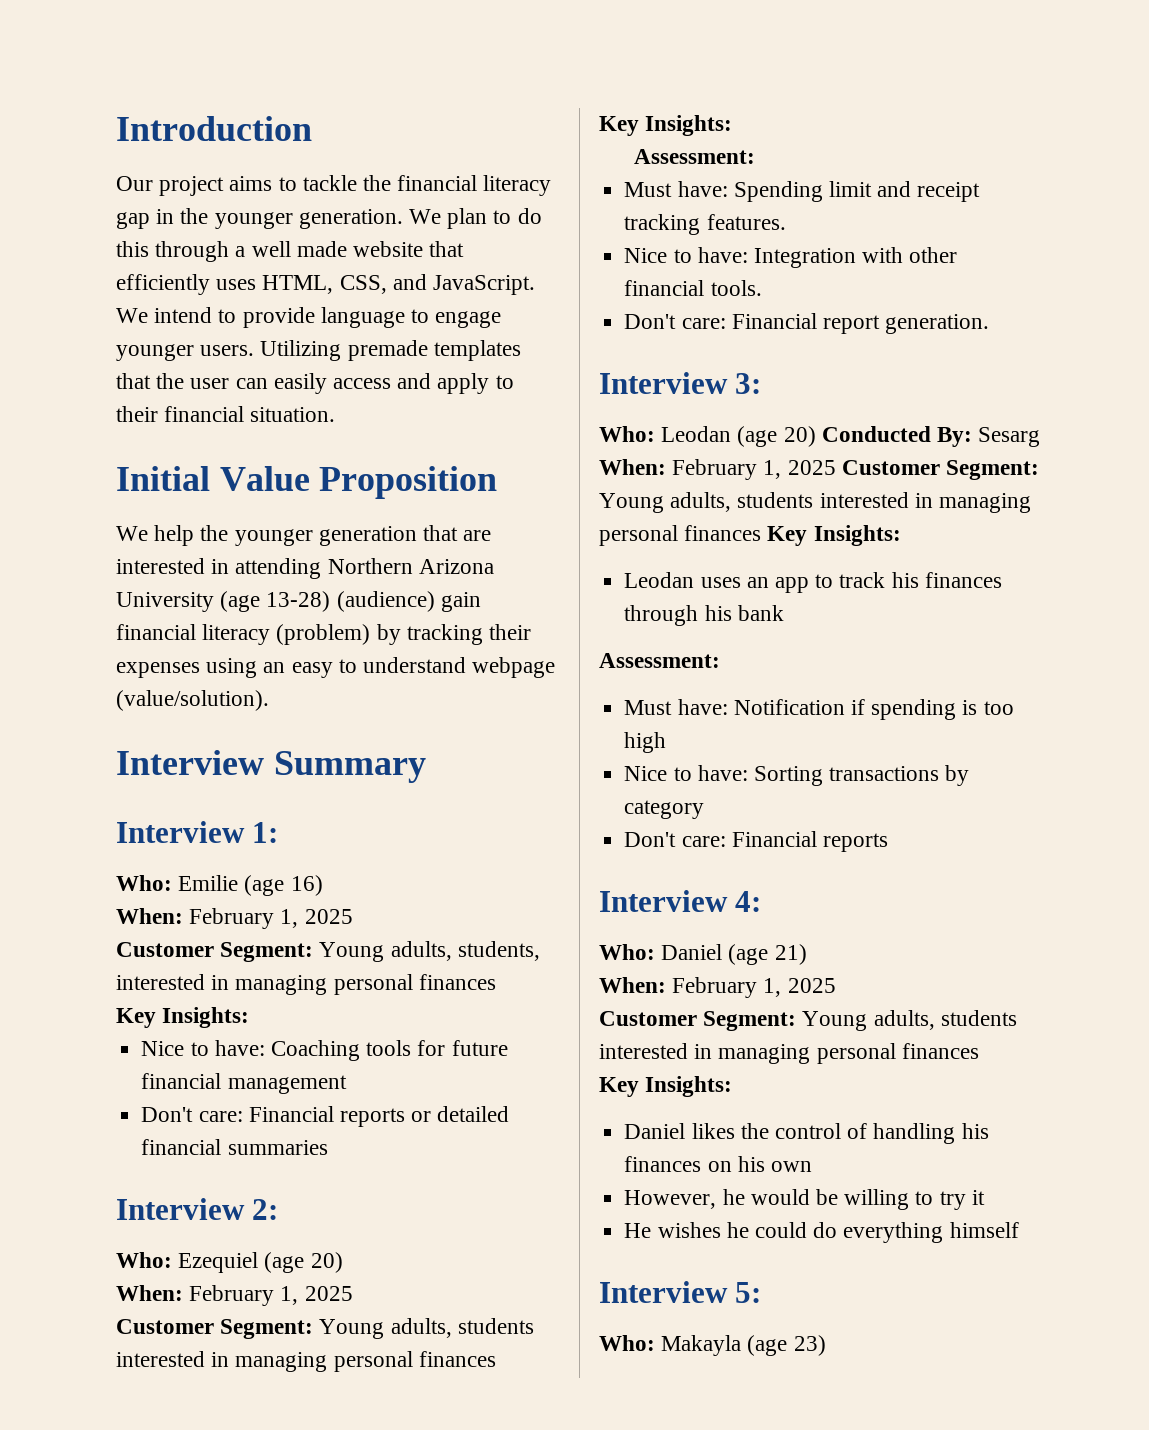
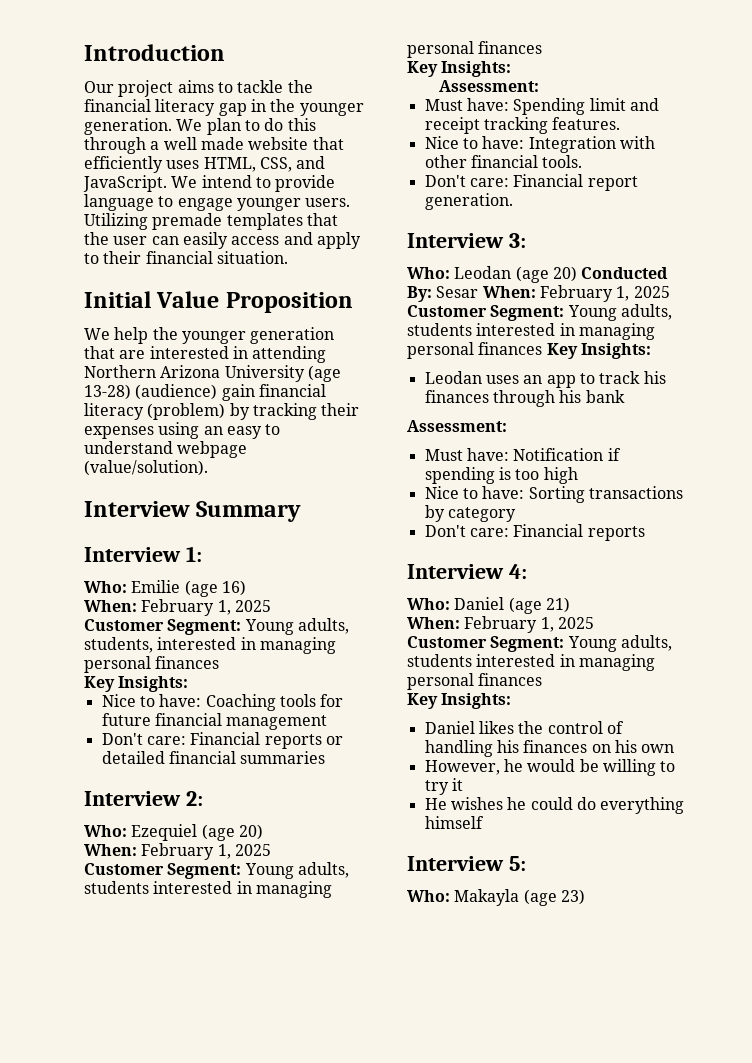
[978,427,1041,447] Sesarg -> [436,286,479,298] Sesar

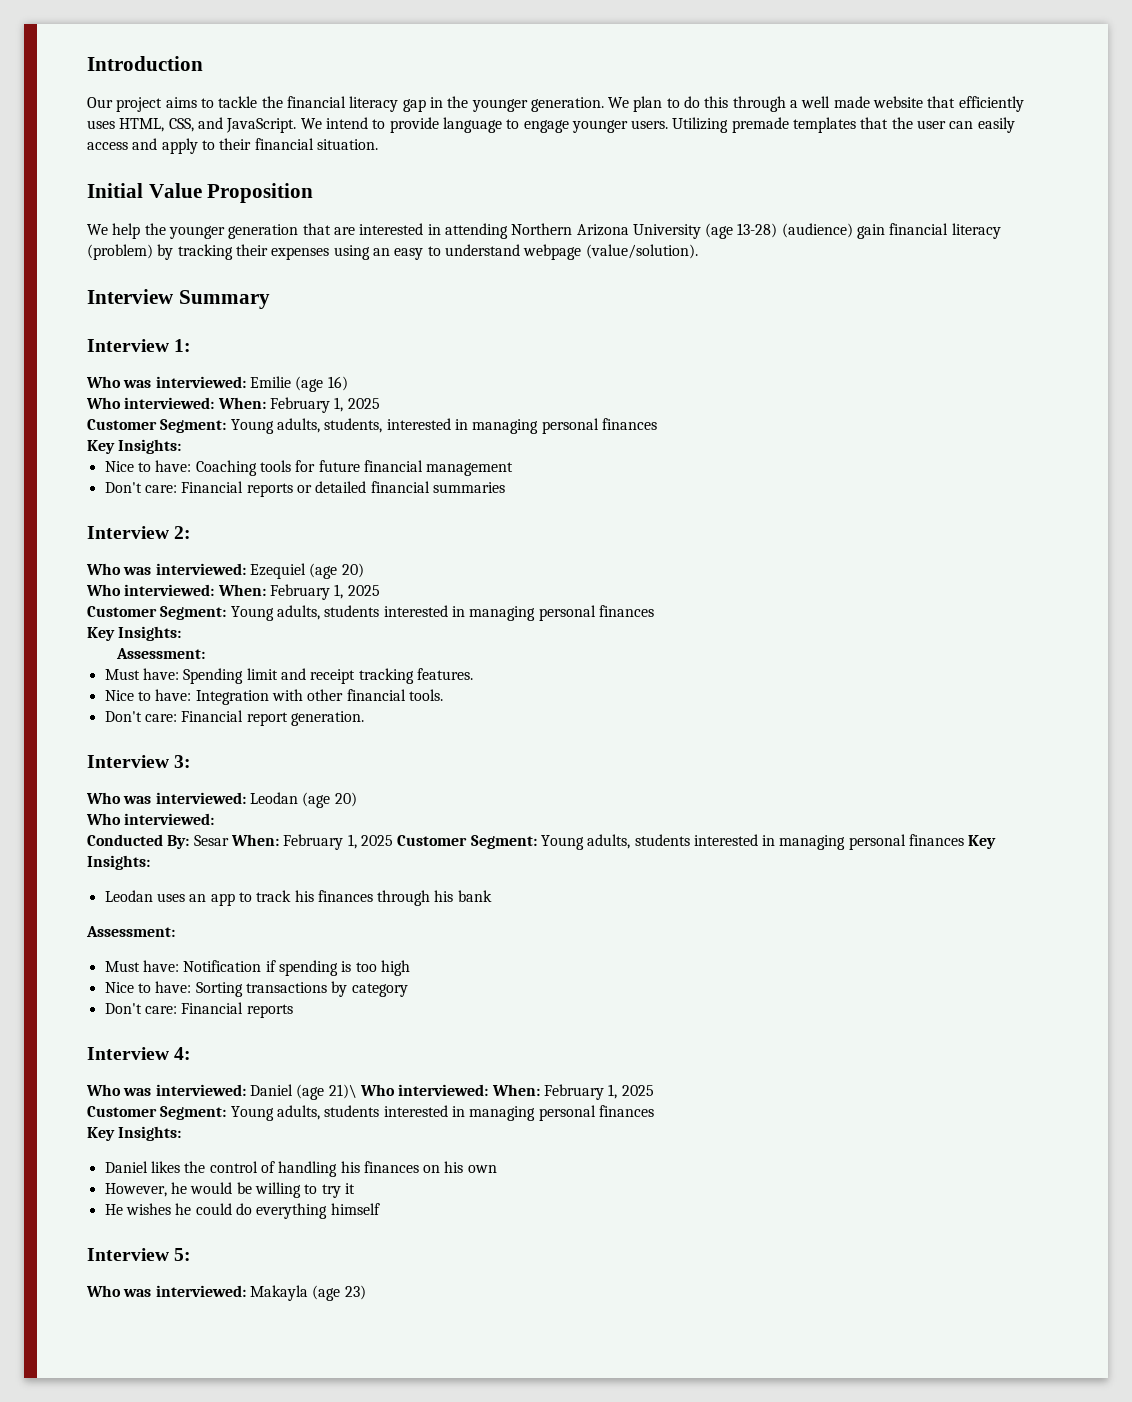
[84,581,127,593] Who: -> [86,376,246,388] Who was interviewed:
(246, 588) none -> [86,397,215,409] Who interviewed:
[84,825,127,837] Who: -> [86,563,246,575] Who was interviewed:
(263, 832) none -> [86,584,215,596] Who interviewed:
[407,267,450,279] Who: -> [86,792,246,804] Who was interviewed:
(577, 274) none -> [86,813,215,825] // Who interviewed: //
[407,597,570,614] Who: Daniel (age 21) // -> [86,1084,489,1100] Who was interviewed: Daniel (age 21)\ Who interviewed:
[407,890,450,902] Who: -> [86,1285,246,1297] Who was interviewed:

